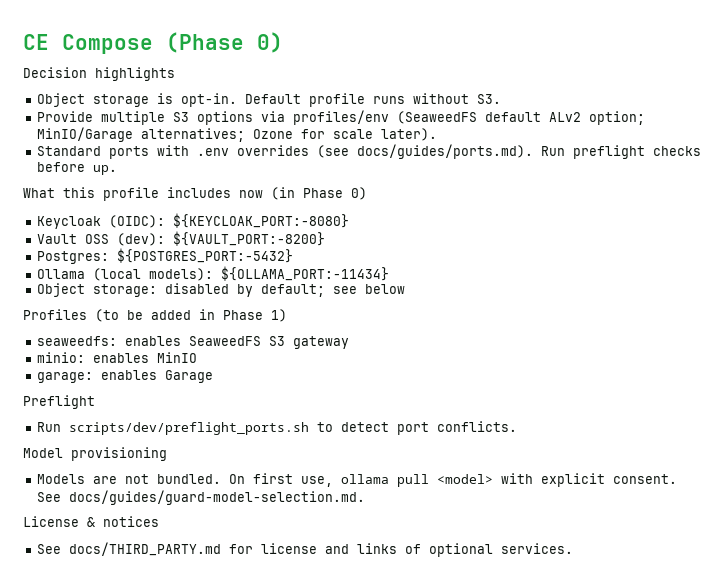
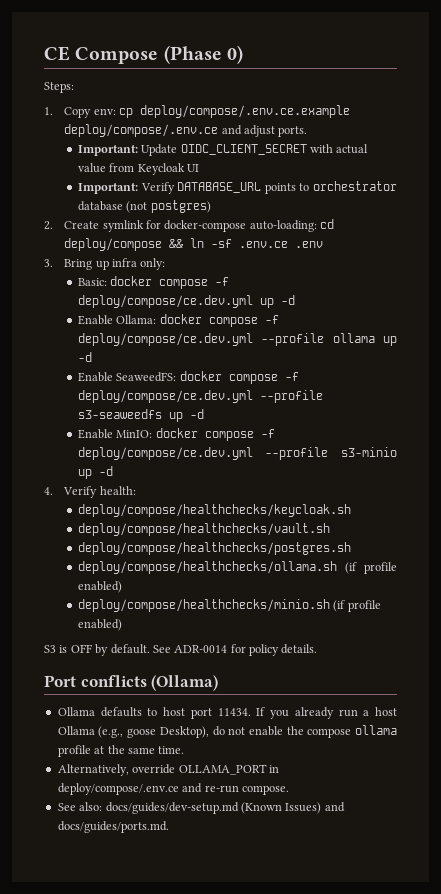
[23,67,175,81] [37,93,502,107] [37,110,646,125] [37,127,438,142] [37,144,702,159] [37,162,118,175] [23,187,367,201] [37,213,350,229] [37,231,326,246] [37,248,294,264] [37,266,390,281] [37,283,406,297] [23,309,287,322] [37,336,350,349] [37,352,198,363] [37,370,214,383] [23,395,95,409] [37,421,518,435] [23,447,167,461] [37,473,678,487] [37,490,366,505] [23,516,159,527] [37,542,574,557] Decision highlights // Object storage is opt-in. Default profile runs without S3. // Provide multiple S3 options via profiles/env (SeaweedFS default ALv2 option; MinIO/Garage alternatives; Ozone for scale later). // Standard ports with .env overrides (see docs/guides/ports.md). Run preflight checks before up. // What this profile includes now (in Phase 0) // Keycloak (OIDC): ${KEYCLOAK_PORT:-8080} // Vault OSS (dev): ${VAULT_PORT:-8200} // Postgres: ${POSTGRES_PORT:-5432} // Ollama (local models): ${OLLAMA_PORT:-11434} // Object storage: disabled by default; see below // Profiles (to be added in Phase 1) // seaweedfs: enables SeaweedFS S3 gateway // minio: enables MinIO // garage: enables Garage // Preflight // Run scripts/dev/preflight_ports.sh to detect port conflicts. // Model provisioning // Models are not bundled. On first use, ollama pull <model> with explicit consent. See docs/guides/guard-model-selection.md. // License & notices // See docs/THIRD_PARTY.md for license and links of optional services. -> [44,82,74,93] [44,105,350,118] [64,124,308,137] [77,144,369,156] [77,163,200,175] [77,181,397,194] [77,200,211,213] [44,219,335,232] [64,238,324,251] [44,258,166,270] [77,276,230,289] [77,295,295,308] [77,314,279,327] [77,333,397,346] [77,352,92,362] [77,371,299,384] [77,390,323,403] [77,409,204,422] [77,428,275,441] [77,447,397,460] [77,466,113,479] [44,486,136,498] [77,504,351,517] [77,523,330,536] [77,542,351,555] [77,561,397,574] [77,581,122,593] [77,599,381,612] [77,619,122,631] [44,644,318,656] [44,675,219,691] [57,707,397,719] [57,725,398,738] [57,745,185,757] [57,764,279,776] [57,783,289,795] [57,802,345,814] [57,821,169,833] Steps: // 1. Copy env: cp deploy/compose/.env.ce.example deploy/compose/.env.ce and adjust ports. // Important: Update OIDC_CLIENT_SECRET with actual value from Keycloak UI // Important: Verify DATABASE_URL points to orchestrator database (not postgres) // 2. Create symlink for docker-compose auto-loading: cd deploy/compose && ln -sf .env.ce .env // 3. Bring up infra only: // Basic: docker compose -f deploy/compose/ce.dev.yml up -d // Enable Ollama: docker compose -f deploy/compose/ce.dev.yml --profile ollama up -d // Enable SeaweedFS: docker compose -f deploy/compose/ce.dev.yml --profile s3-seaweedfs up -d // Enable MinIO: docker compose -f deploy/compose/ce.dev.yml --profile s3-minio up -d // 4. Verify health: // deploy/compose/healthchecks/keycloak.sh // deploy/compose/healthchecks/vault.sh // deploy/compose/healthchecks/postgres.sh // deploy/compose/healthchecks/ollama.sh (if profile enabled) // deploy/compose/healthchecks/minio.sh (if profile enabled) // S3 is OFF by default. See ADR-0014 for policy details. // Port conflicts (Ollama) // Ollama defaults to host port 11434. If you already run a host Ollama (e.g., goose Desktop), do not enable the compose ollama profile at the same time. // Alternatively, override OLLAMA_PORT in deploy/compose/.env.ce and re-run compose. // See also: docs/guides/dev-setup.md (Known Issues) and docs/guides/ports.md.

